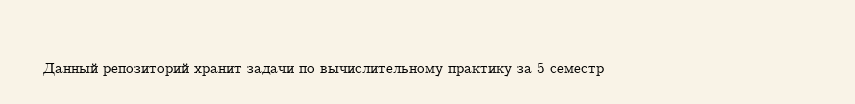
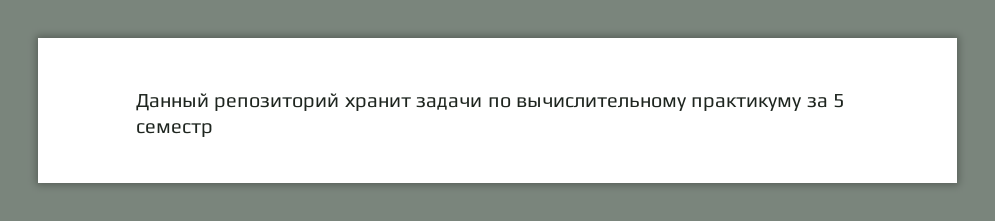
[448,66,512,77] практику -> [691,97,803,111] практикуму

